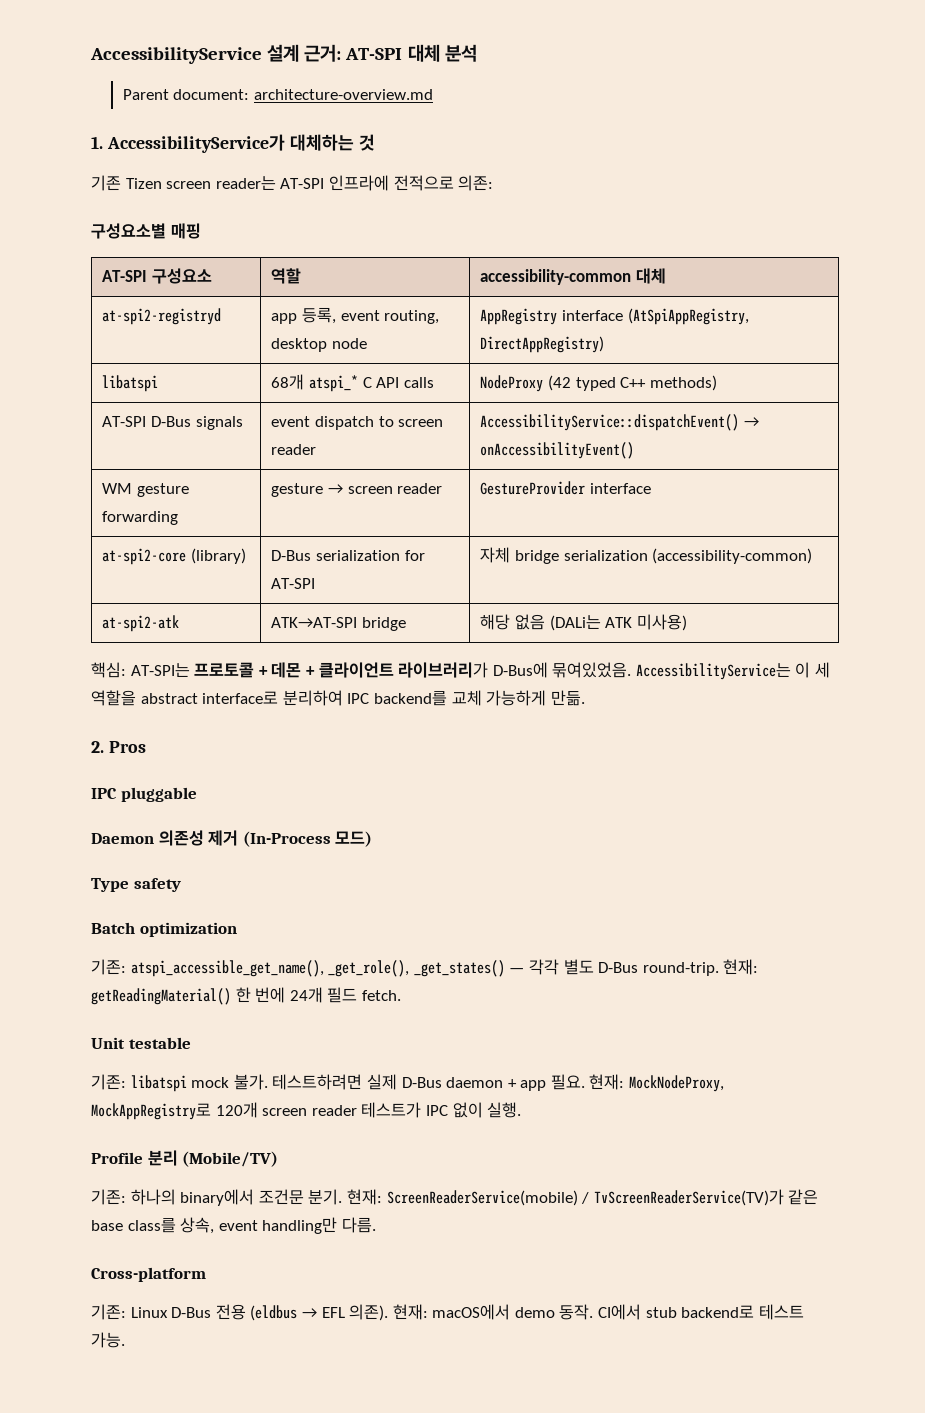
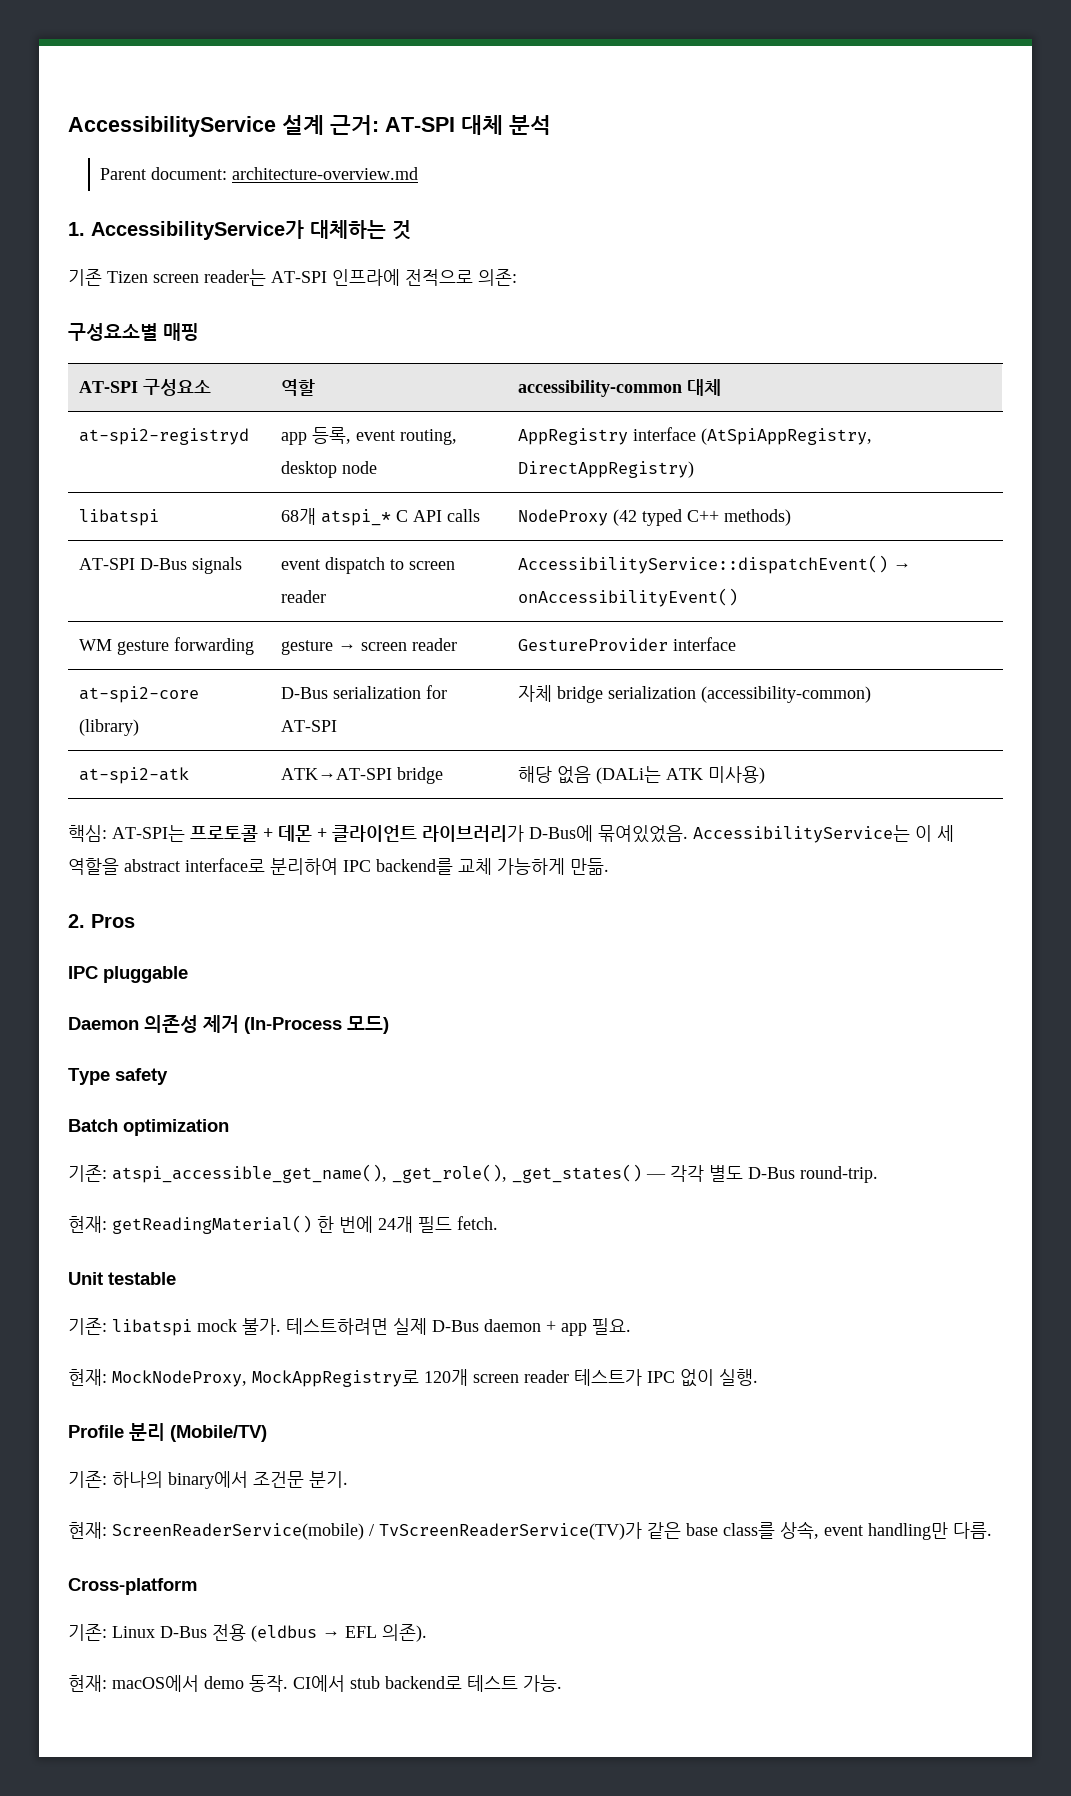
(719, 969) none -> (878, 1174) //
(585, 1082) none -> (631, 1326) //
(343, 1197) none -> (348, 1479) //
(389, 1312) none -> (427, 1633) //

